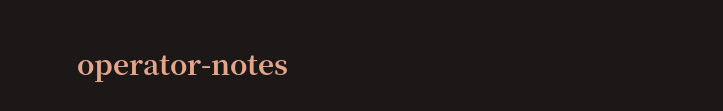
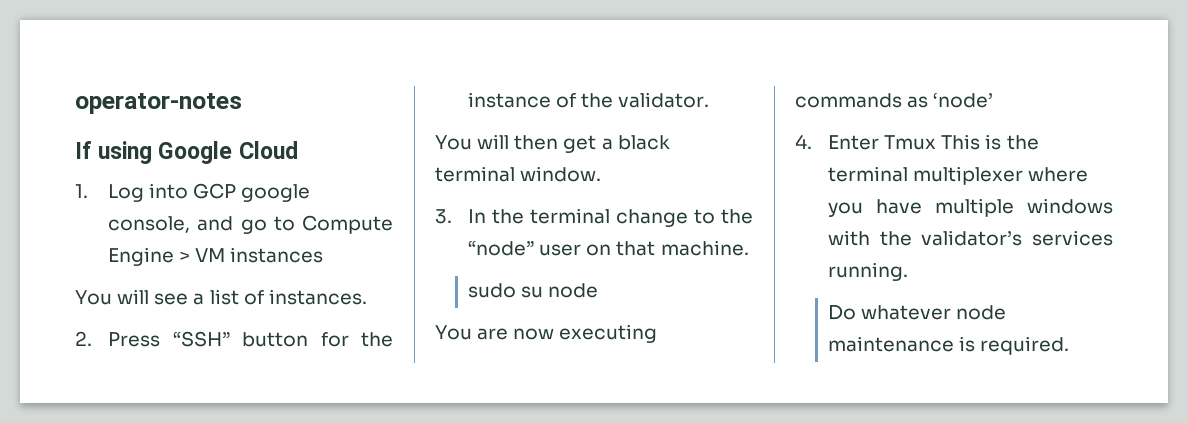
(288, 68) none -> [75,141,298,164] [75,183,311,202] [108,215,393,234] [108,247,324,266] [75,289,367,305] [75,331,393,347] [468,92,710,108] [435,134,670,153] [435,166,602,182] [435,208,753,227] [468,240,749,256] [468,283,599,298] [435,324,658,343] [795,92,994,108] [795,134,1039,150] [828,166,1089,185] [828,198,1113,217] [828,230,1113,246] [828,262,909,281] [828,305,1007,320] [828,336,1070,355] // If using Google Cloud // 1. Log into GCP google console, and go to Compute Engine > VM instances // You will see a list of instances. // 2. Press “SSH” button for the instance of the validator. // You will then get a black terminal window. // 3. In the terminal change to the “node” user on that machine. // sudo su node // You are now executing commands as ‘node’ // 4. Enter Tmux This is the terminal multiplexer where you have multiple windows with the validator’s services running. // Do whatever node maintenance is required.

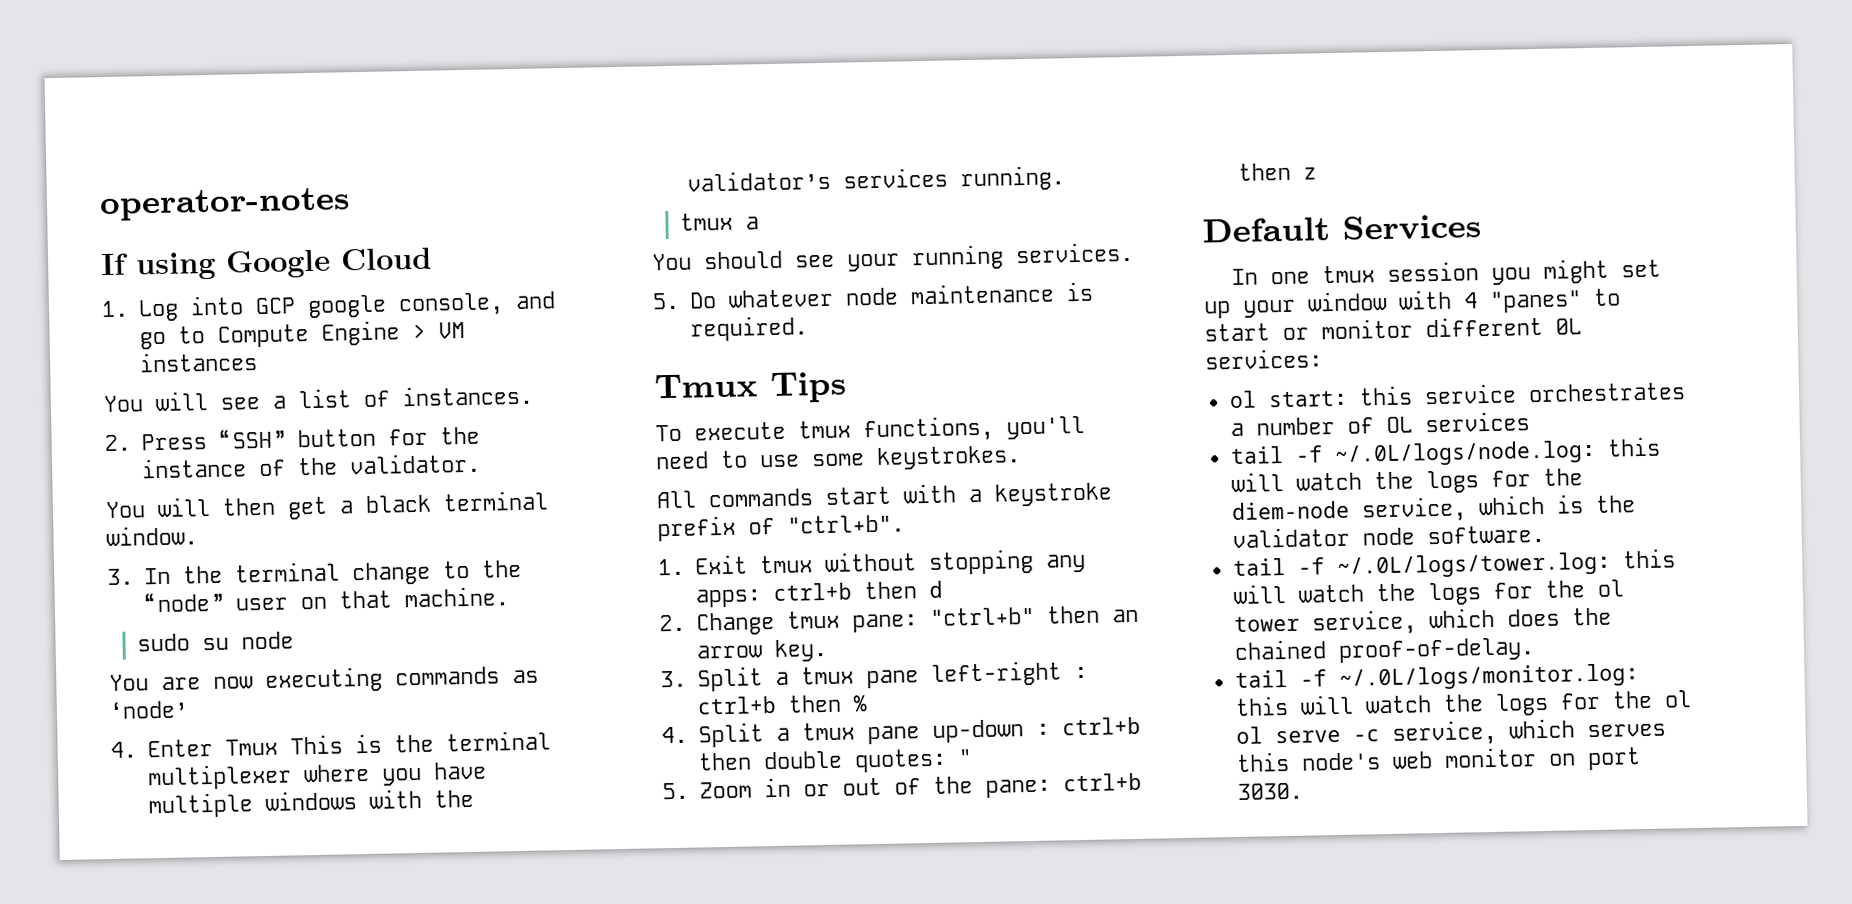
(909, 271) none -> [679,212,759,231] [652,241,1134,272] [652,292,680,310] tmux a // You should see your running services. // 5.
(1070, 345) none -> [654,371,846,404] [655,415,1085,443] [655,445,1021,470] [656,482,1113,509] [657,514,905,542] [658,548,1086,576] [694,580,943,608] [659,605,1139,636] [695,638,828,663] [660,660,1088,692] [696,694,868,715] [661,716,1141,748] [697,748,973,773] [662,772,1142,800] [1237,162,1317,181] [1202,214,1481,243] [1231,258,1662,285] [1204,288,1621,319] [1204,315,1582,342] [1205,348,1323,370] [1228,382,1686,409] [1229,411,1530,437] [1229,436,1661,468] [1230,468,1583,494] [1231,494,1636,523] [1231,524,1545,549] [1232,548,1676,579] [1232,579,1624,606] [1233,607,1612,636] [1233,637,1535,663] [1234,663,1639,691] [1234,690,1692,717] [1235,718,1666,746] [1235,747,1641,772] [1236,782,1303,800] // Tmux Tips // To execute tmux functions, you'll need to use some keystrokes. // All commands start with a keystroke prefix of "ctrl+b". // 1. Exit tmux without stopping any apps: ctrl+b then d // 2. Change tmux pane: "ctrl+b" then an arrow key. // 3. Split a tmux pane left-right : ctrl+b then % // 4. Split a tmux pane up-down : ctrl+b then double quotes: " // 5. Zoom in or out of the pane: ctrl+b then z // Default Services // In one tmux session you might set up your window with 4 "panes" to start or monitor different 0L services: // ol start: this service orchestrates a number of OL services // tail -f ~/.0L/logs/node.log: this will watch the logs for the diem-node service, which is the validator node software. // tail -f ~/.0L/logs/tower.log: this will watch the logs for the ol tower service, which does the chained proof-of-delay. // tail -f ~/.0L/logs/monitor.log: this will watch the logs for the ol ol serve -c service, which serves this node's web monitor on port 3030.

